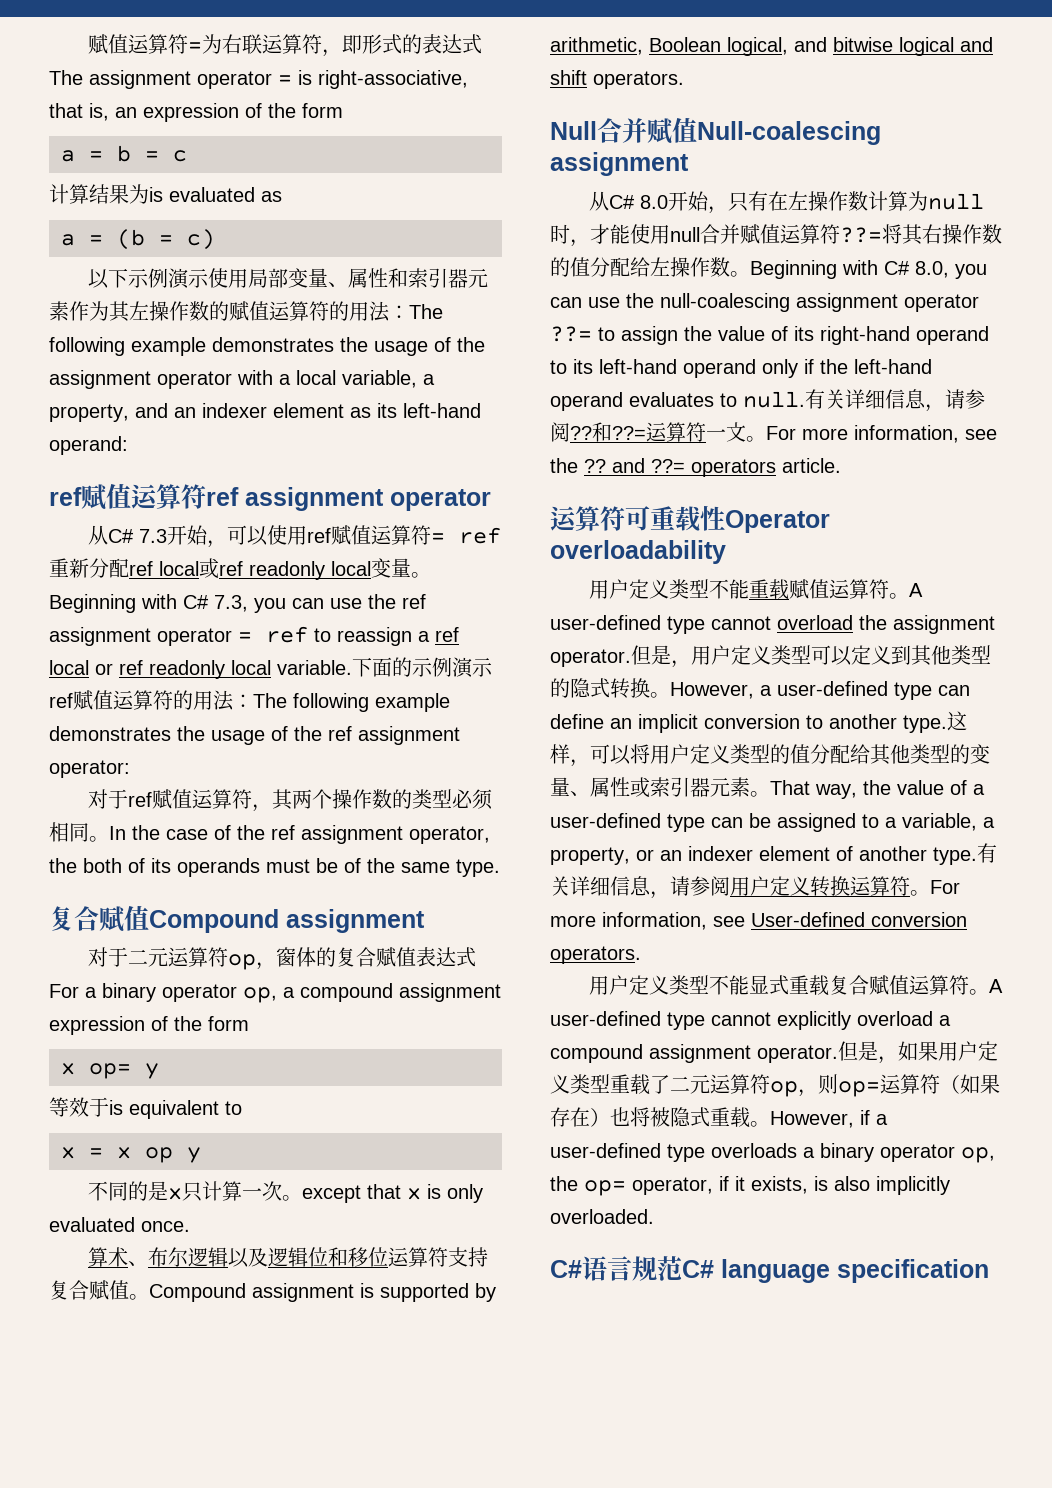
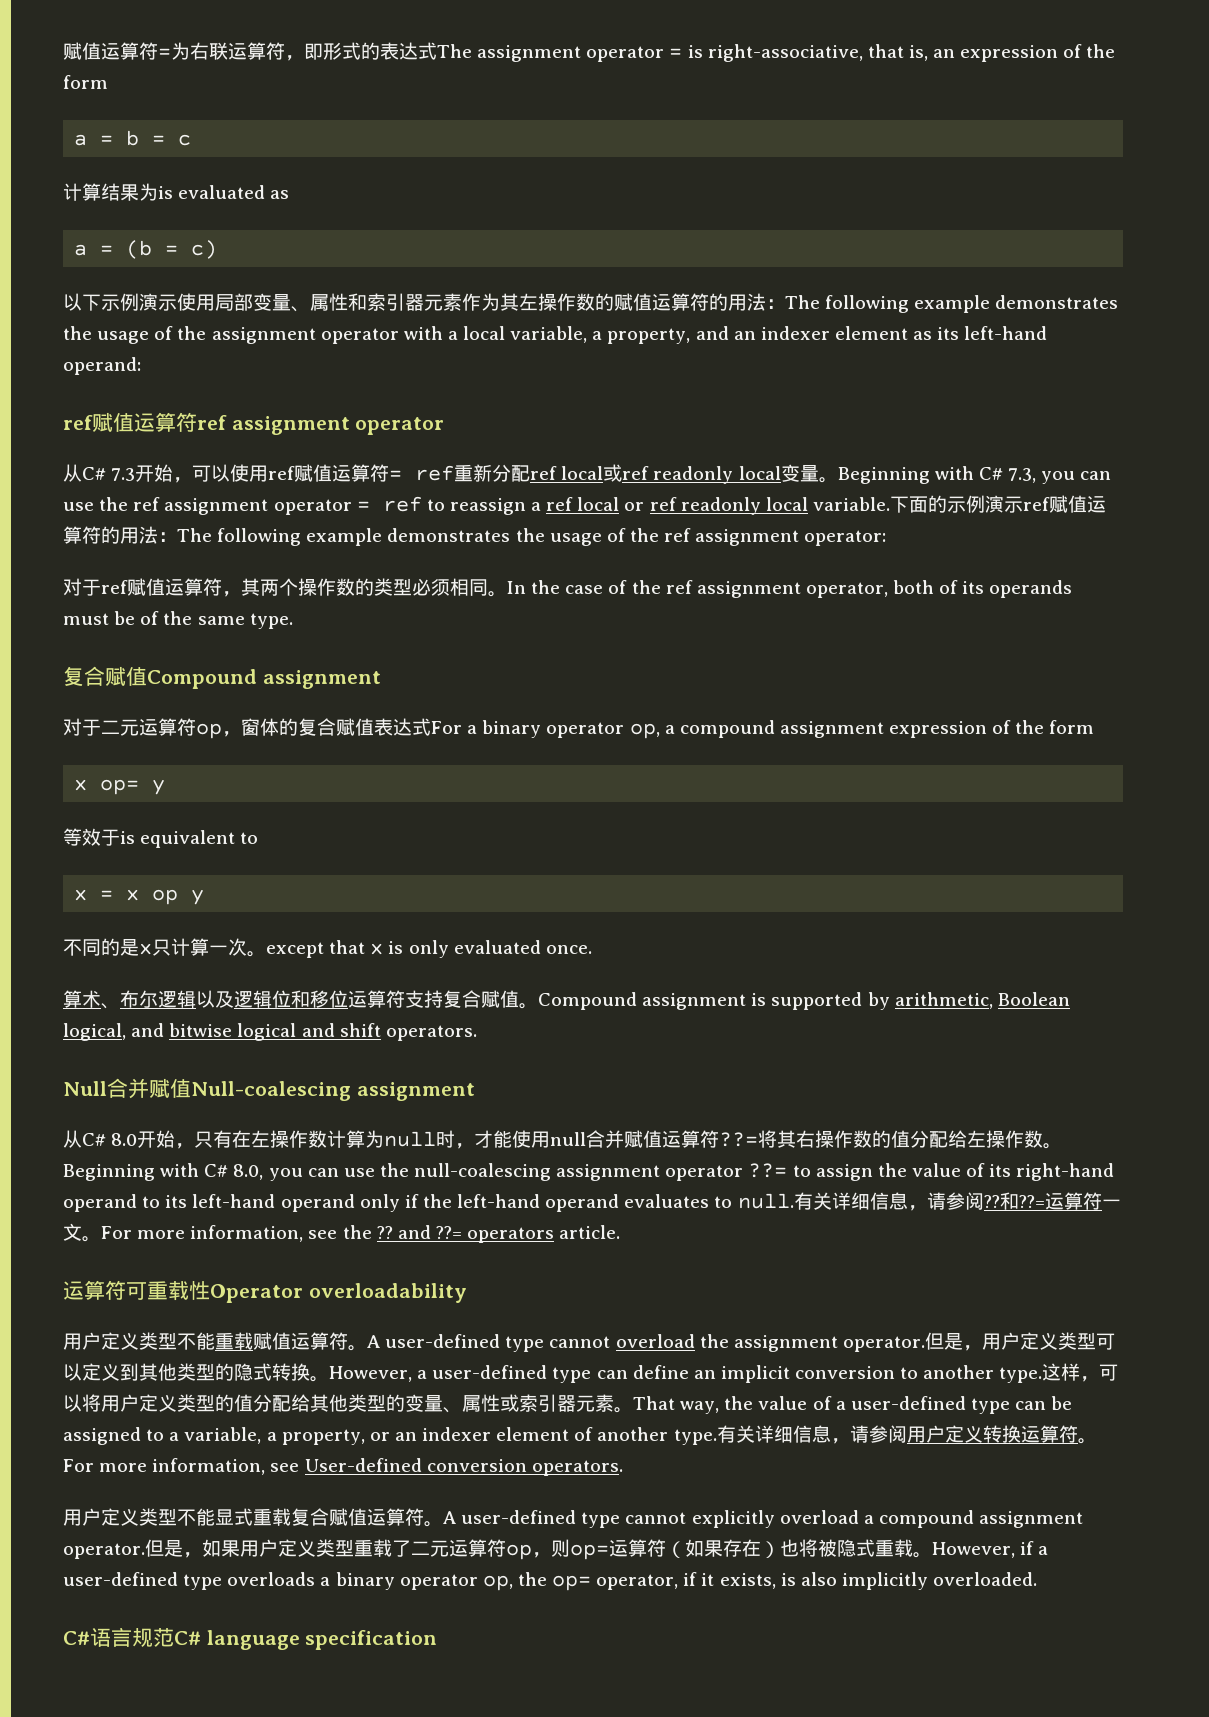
[49,858,77,873] the -> (888, 590) none

